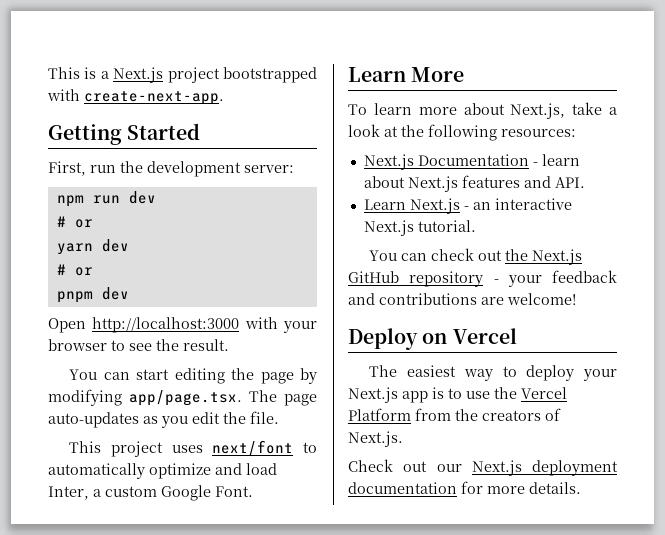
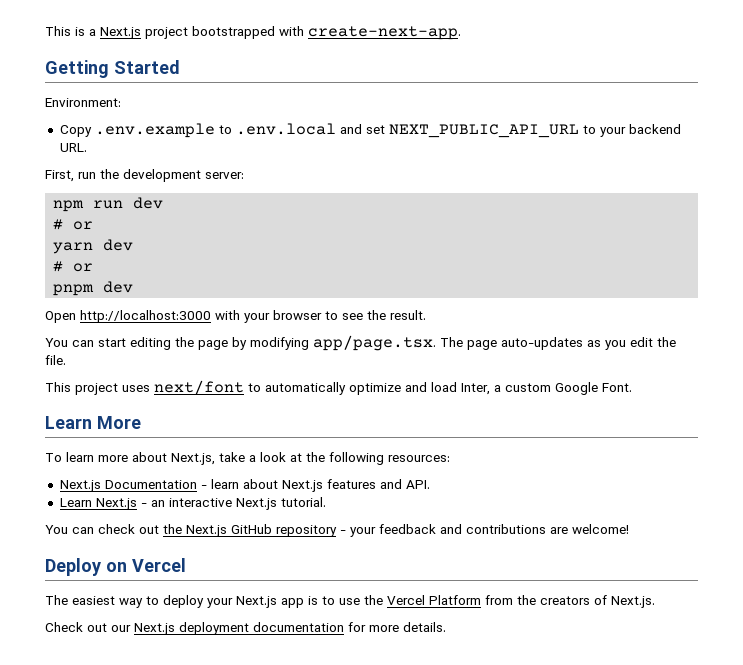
(201, 131) none -> [45,98,121,107] [59,123,681,138] [59,143,87,152] // Environment: // Copy .env.example to .env.local and set NEXT_PUBLIC_API_URL to your backend URL.

